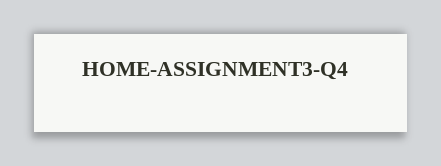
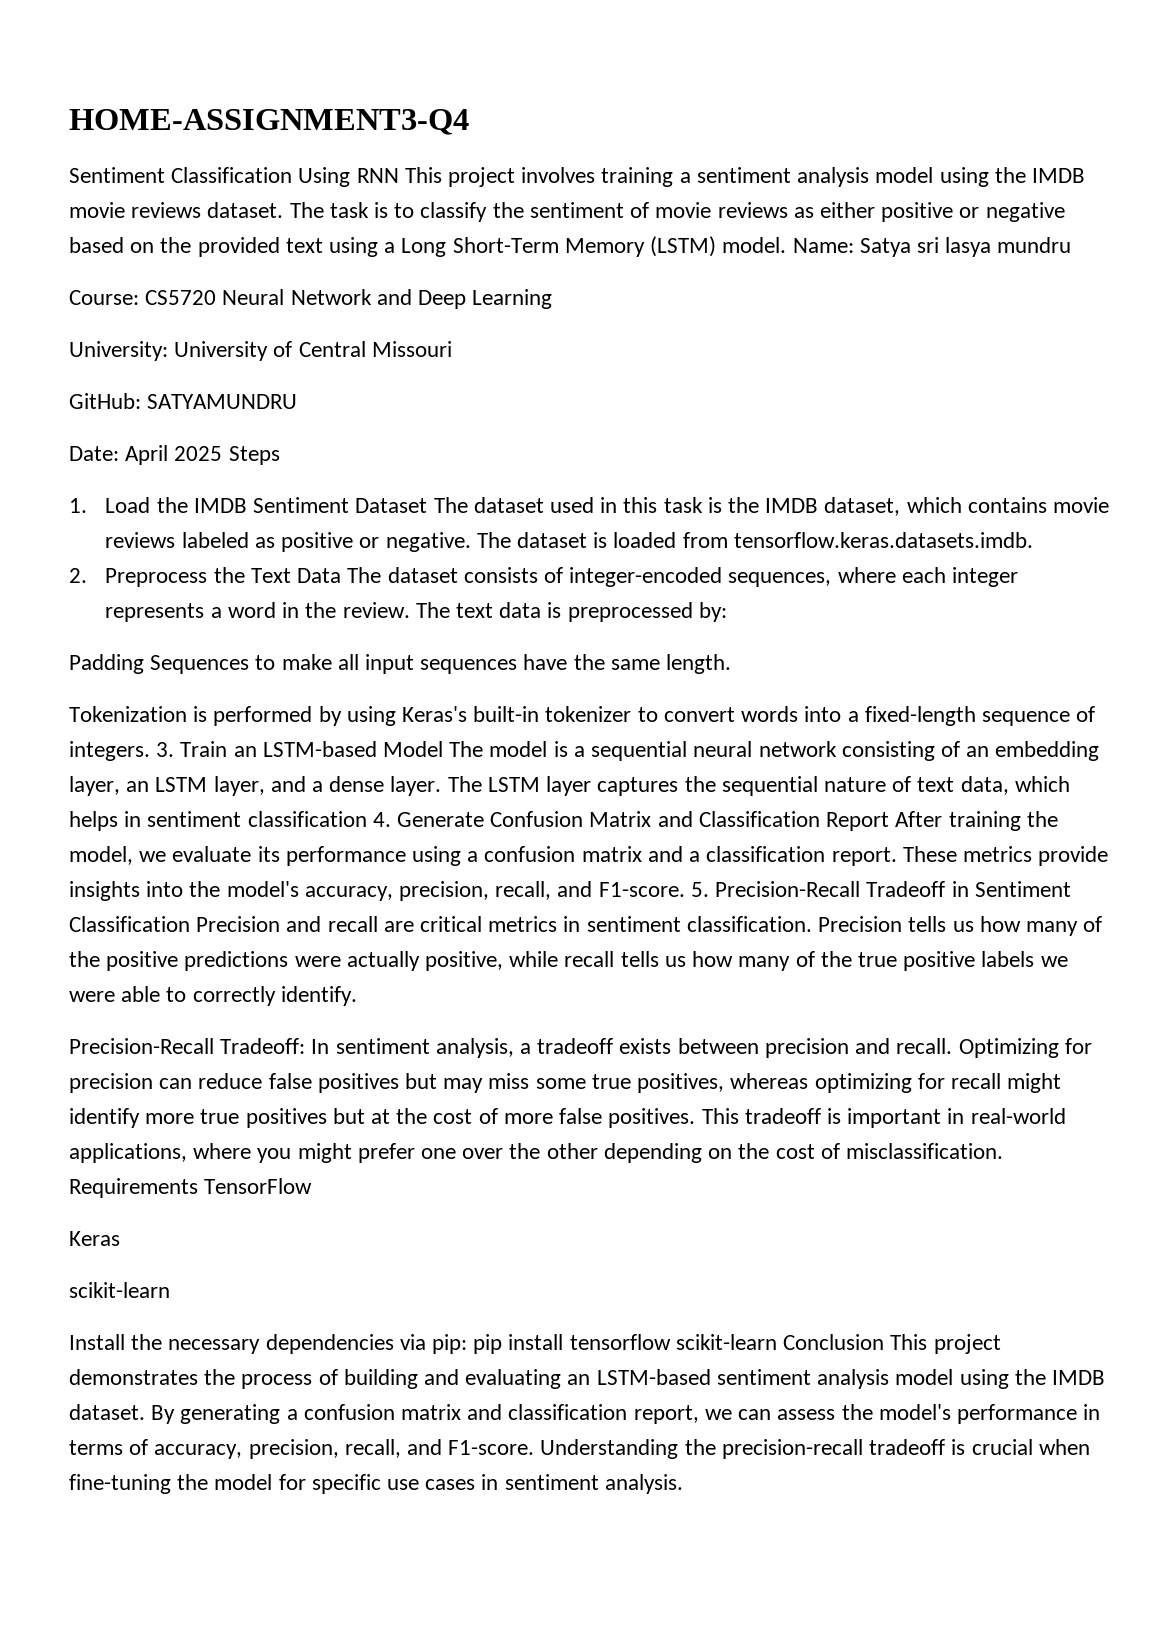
(348, 71) none -> [69,167,1085,187] [69,202,1065,222] [69,236,1072,257] [69,289,553,309] [69,341,452,361] [69,393,298,409] [69,445,280,465] [69,497,1110,516] [105,532,1033,552] [69,567,1018,587] [105,602,727,622] [69,654,732,674] [69,706,1096,726] [69,741,1100,761] [69,776,1070,796] [69,811,1058,831] [69,846,1109,866] [69,881,1071,901] [69,916,1103,936] [69,951,1068,971] [69,986,357,1006] [69,1038,1092,1058] [69,1073,1062,1093] [69,1108,1066,1128] [69,1143,1003,1163] [69,1178,313,1198] [69,1231,120,1246] [69,1282,170,1298] [69,1334,1001,1354] [69,1369,1105,1389] [69,1404,1101,1424] [69,1439,1090,1459] [69,1474,683,1494] // Sentiment Classification Using RNN This project involves training a sentiment analysis model using the IMDB movie reviews dataset. The task is to classify the sentiment of movie reviews as either positive or negative based on the provided text using a Long Short-Term Memory (LSTM) model. Name: Satya sri lasya mundru // Course: CS5720 Neural Network and Deep Learning // University: University of Central Missouri // GitHub: SATYAMUNDRU // Date: April 2025 Steps // 1. Load the IMDB Sentiment Dataset The dataset used in this task is the IMDB dataset, which contains movie reviews labeled as positive or negative. The dataset is loaded from tensorflow.keras.datasets.imdb. // 2. Preprocess the Text Data The dataset consists of integer-encoded sequences, where each integer represents a word in the review. The text data is preprocessed by: // Padding Sequences to make all input sequences have the same length. // Tokenization is performed by using Keras's built-in tokenizer to convert words into a fixed-length sequence of integers. 3. Train an LSTM-based Model The model is a sequential neural network consisting of an embedding layer, an LSTM layer, and a dense layer. The LSTM layer captures the sequential nature of text data, which helps in sentiment classification 4. Generate Confusion Matrix and Classification Report After training the model, we evaluate its performance using a confusion matrix and a classification report. These metrics provide insights into the model's accuracy, precision, recall, and F1-score. 5. Precision-Recall Tradeoff in Sentiment Classification Precision and recall are critical metrics in sentiment classification. Precision tells us how many of the positive predictions were actually positive, while recall tells us how many of the true positive labels we were able to correctly identify. // Precision-Recall Tradeoff: In sentiment analysis, a tradeoff exists between precision and recall. Optimizing for precision can reduce false positives but may miss some true positives, whereas optimizing for recall might identify more true positives but at the cost of more false positives. This tradeoff is important in real-world applications, where you might prefer one over the other depending on the cost of misclassification. Requirements TensorFlow // Keras // scikit-learn // Install the necessary dependencies via pip: pip install tensorflow scikit-learn Conclusion This project demonstrates the process of building and evaluating an LSTM-based sentiment analysis model using the IMDB dataset. By generating a confusion matrix and classification report, we can assess the model's performance in terms of accuracy, precision, recall, and F1-score. Understanding the precision-recall tradeoff is crucial when fine-tuning the model for specific use cases in sentiment analysis.

